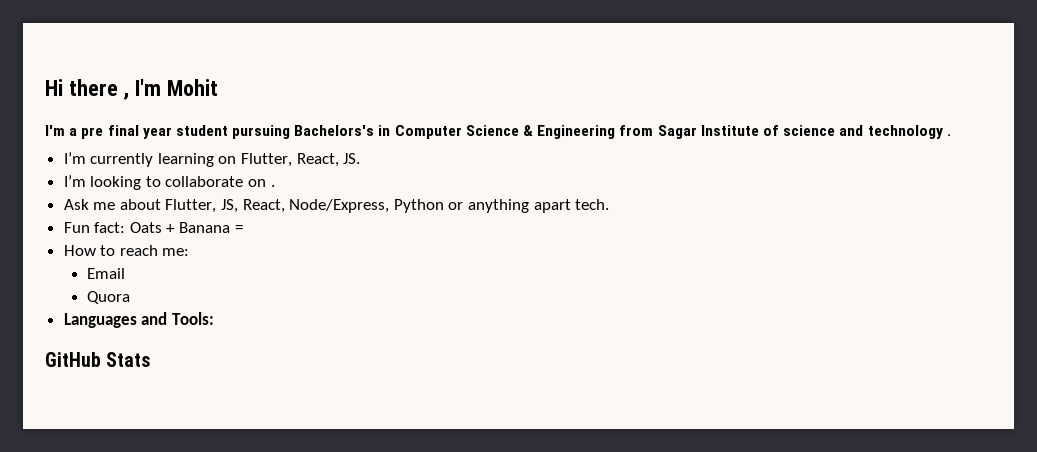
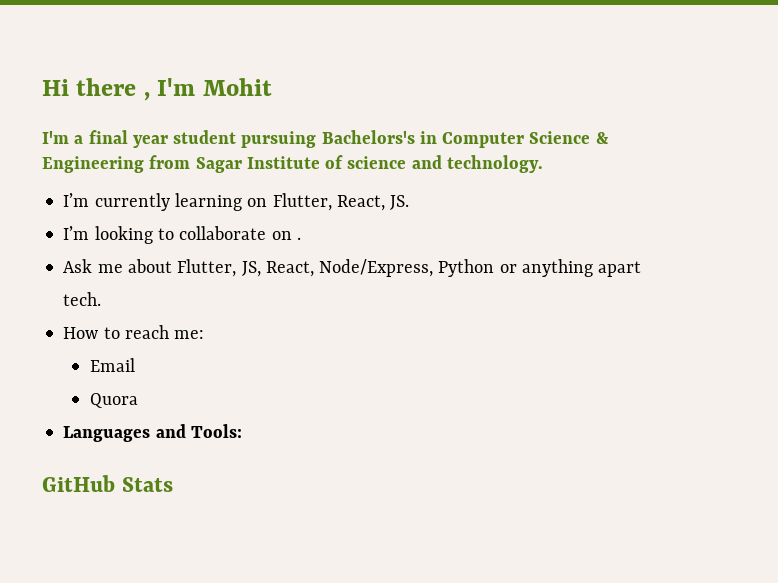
[81,127,104,139] pre -> (84, 139) none
[867,125,951,139] technology . -> [446,155,543,173] technology.
[63,222,243,233] // Fun fact: Oats + Banana = -> (102, 299) none

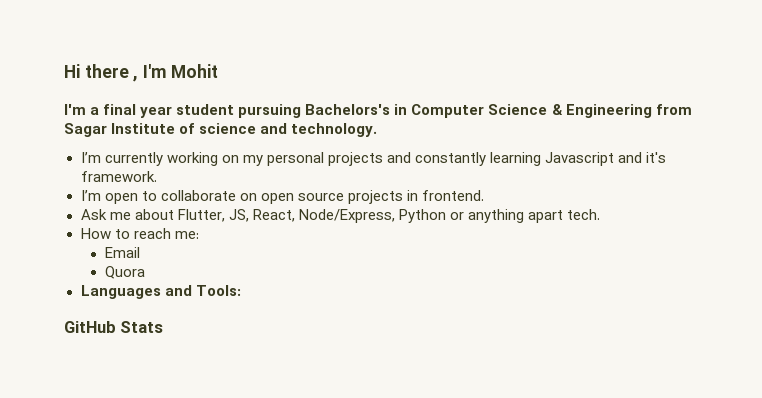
[174,193,410,211] [63,226,153,244] learning on Flutter, React, JS. // I’m looking -> [166,152,667,166] [80,171,157,182] [80,190,138,204] working on my personal projects and constantly learning Javascript and it's framework. // I’m open
[296,237,301,240] . -> [260,190,484,204] open source projects in frontend.

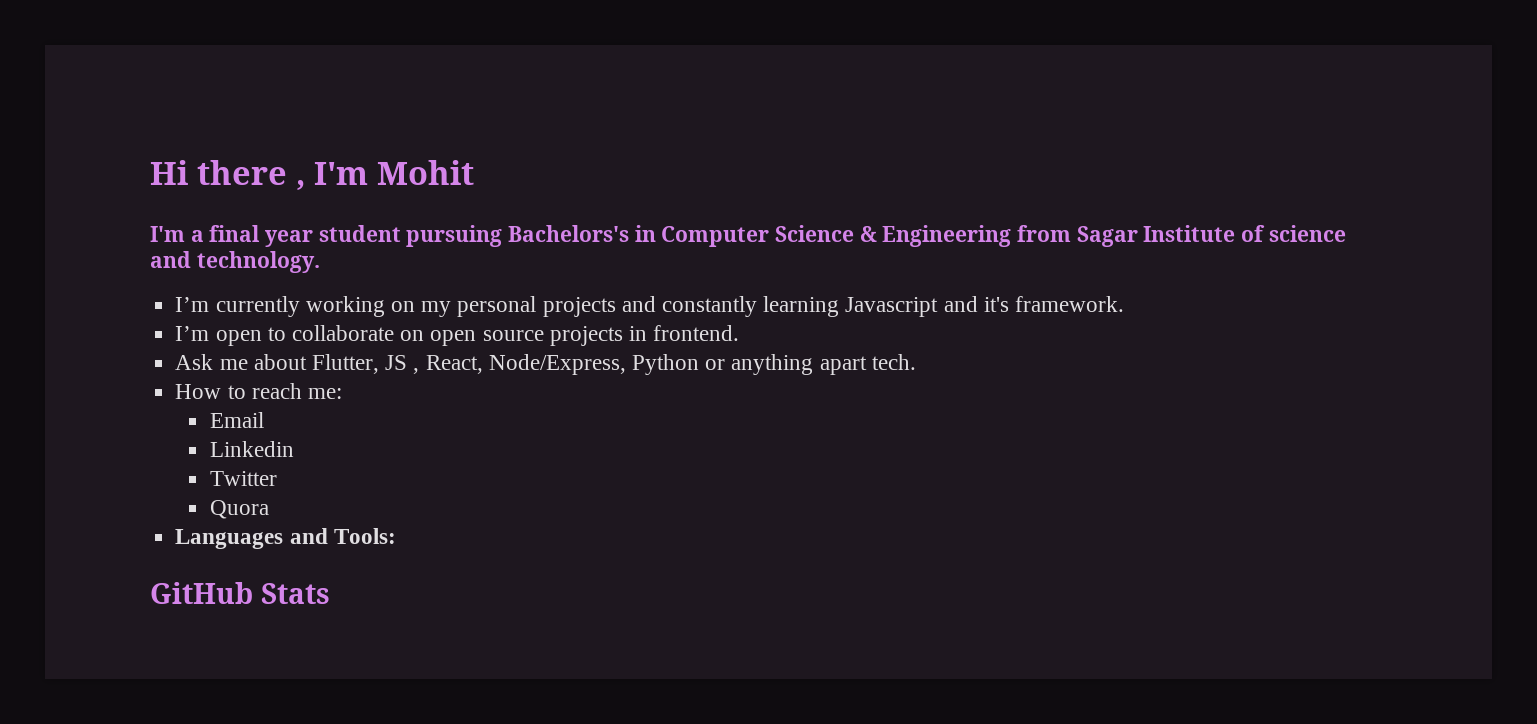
[228,209,249,222] JS, -> [385,355,420,374] JS ,
(140, 252) none -> [210,441,295,457] [210,471,278,486] // Linkedin // Twitter

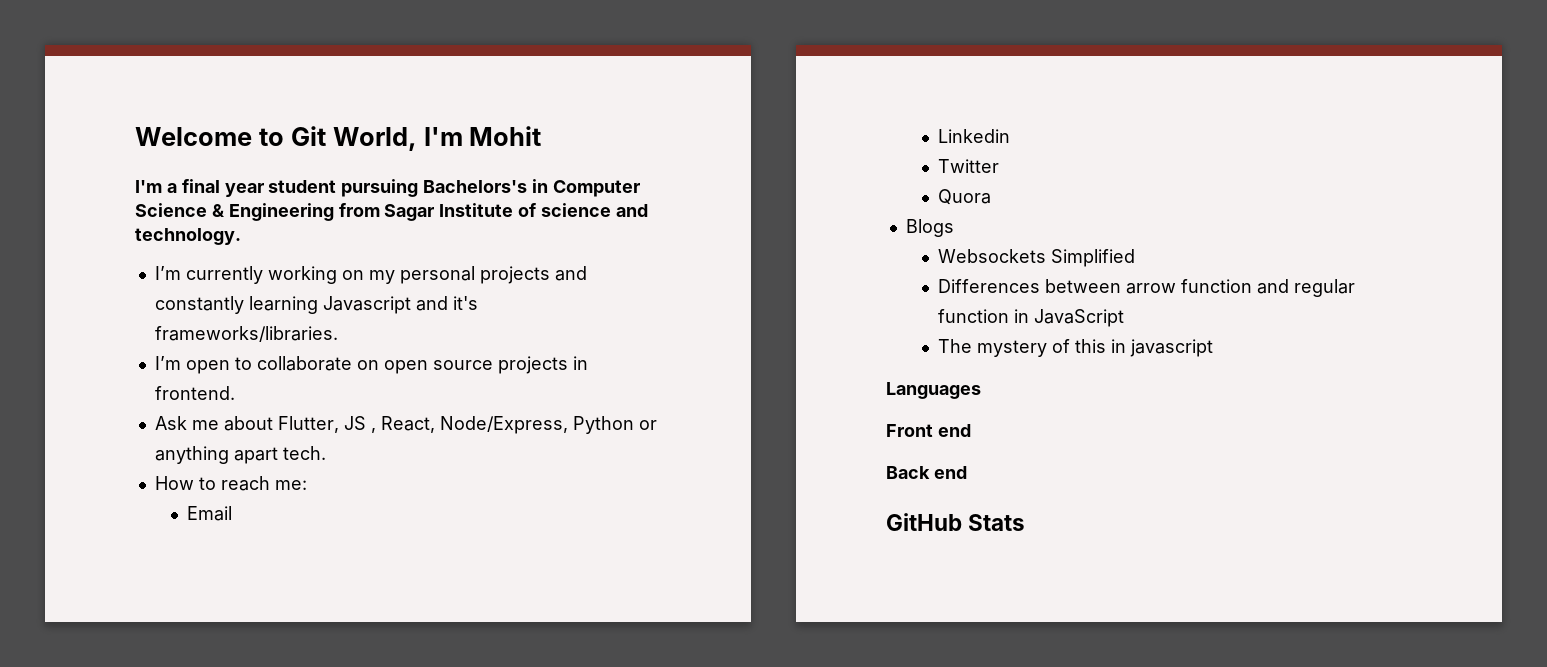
[150,160,306,190] Hi there , -> [135,126,417,151] Welcome to Git World,
[1015,296,1125,312] framework. -> [154,326,338,342] frameworks/libraries.
[175,528,396,549] Languages and Tools: -> [905,219,954,237] [938,249,1136,267] [938,279,1356,297] [938,309,1125,327] [938,339,1214,357] [886,382,981,399] [886,424,971,437] [886,466,967,479] Blogs // Websockets Simplified // Differences between arrow function and regular function in JavaScript // The mystery of this in javascript // Languages // Front end // Back end

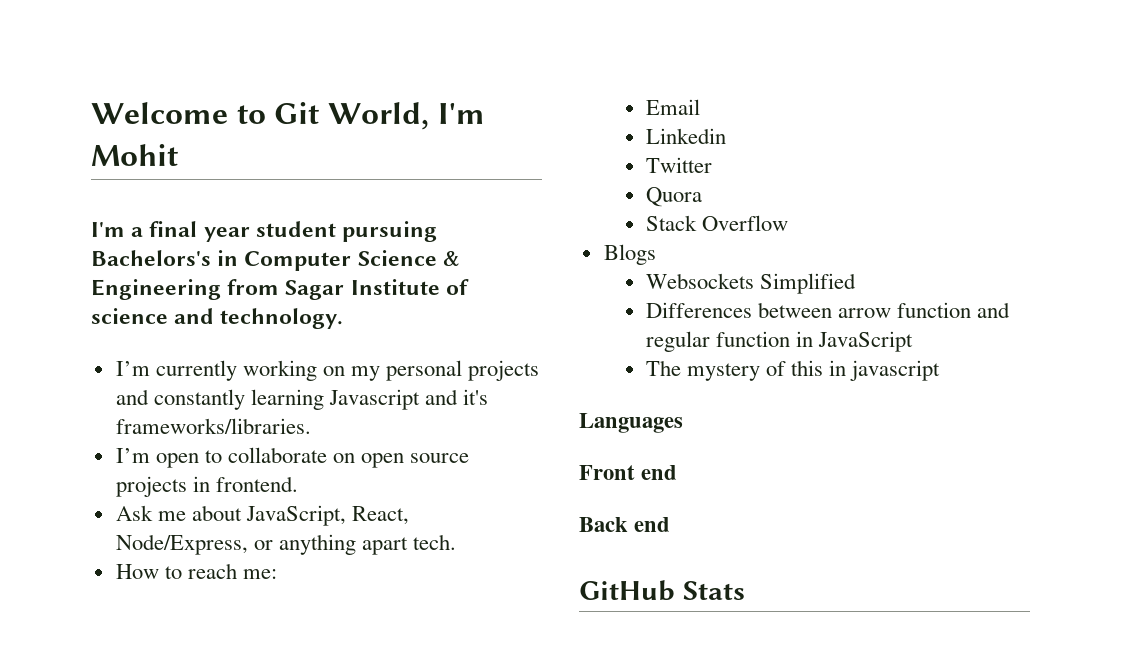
[277,416,376,433] Flutter, JS , -> [245,505,346,526] JavaScript,
[572,416,634,434] Python -> (248, 544) none
(992, 197) none -> [645,215,788,231] // Stack Overflow

